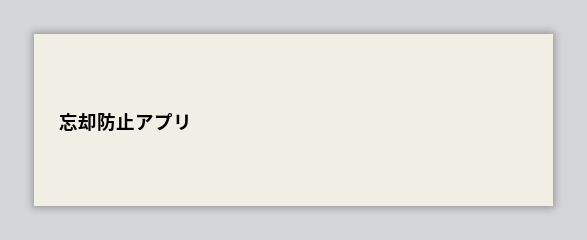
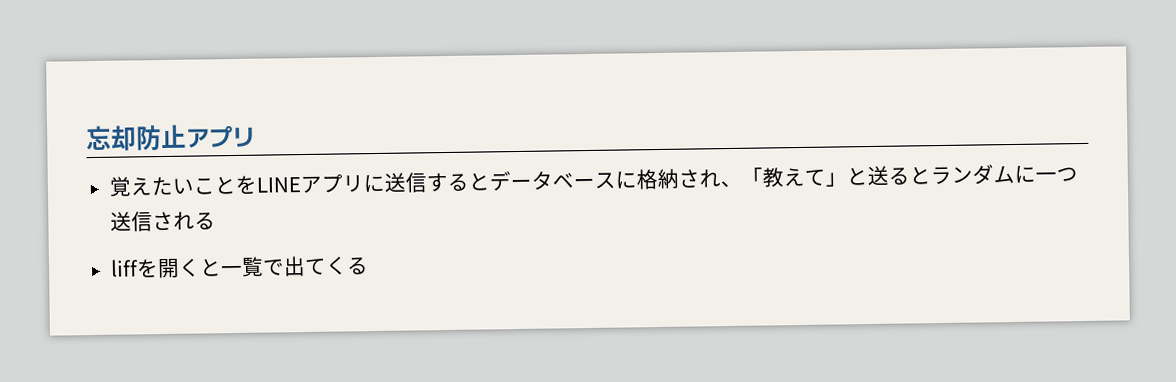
(192, 122) none -> [108,164,1078,197] [109,211,216,232] [109,256,369,279] // 覚えたいことをLINEアプリに送信するとデータベースに格納され、「教えて」と送るとランダムに一つ送信される // liffを開くと一覧で出てくる

